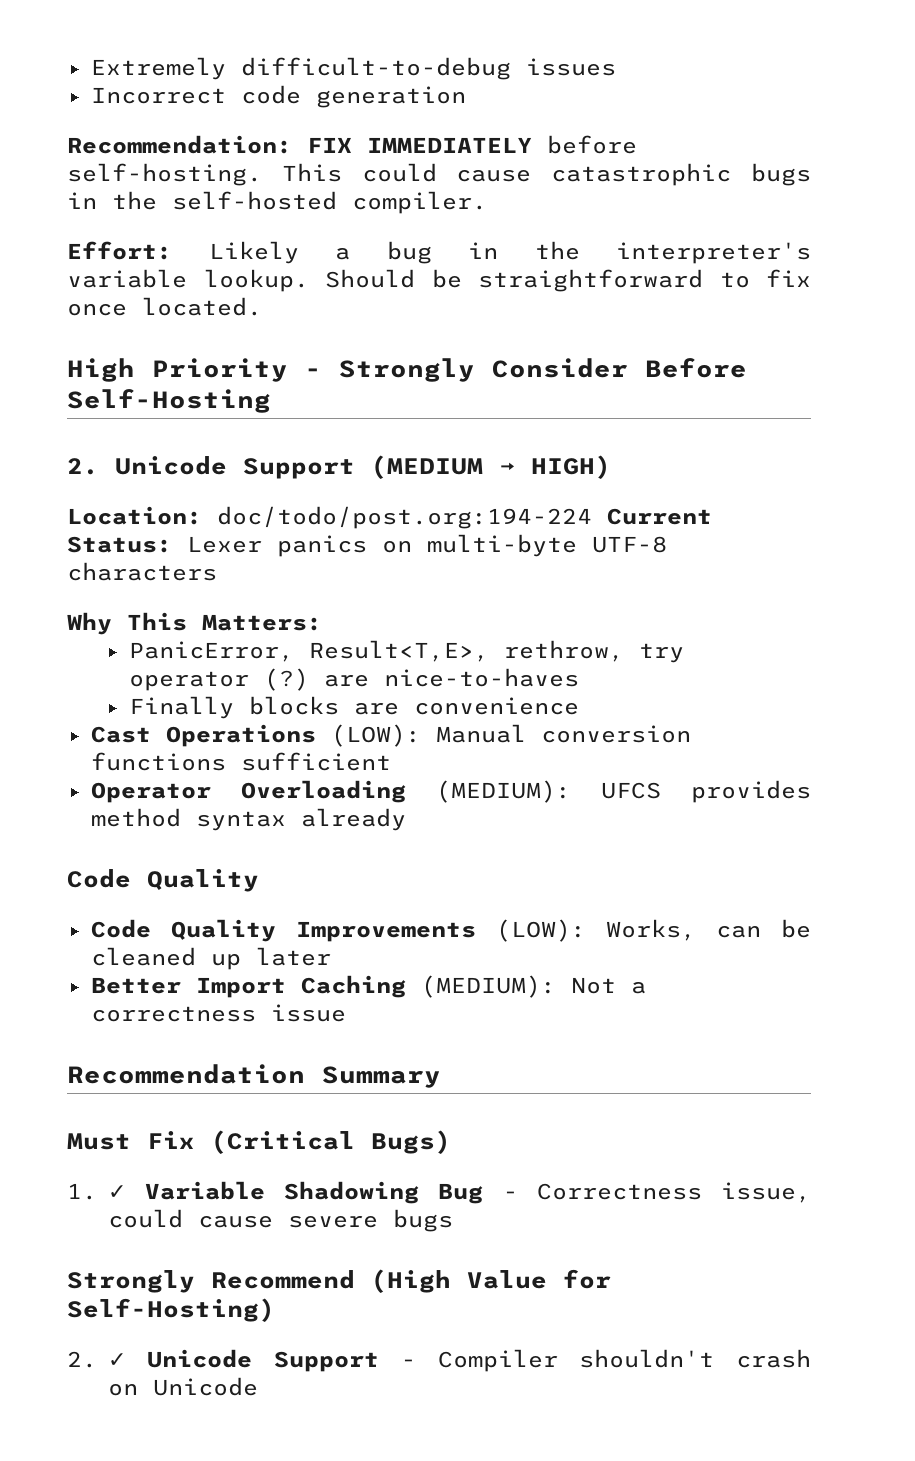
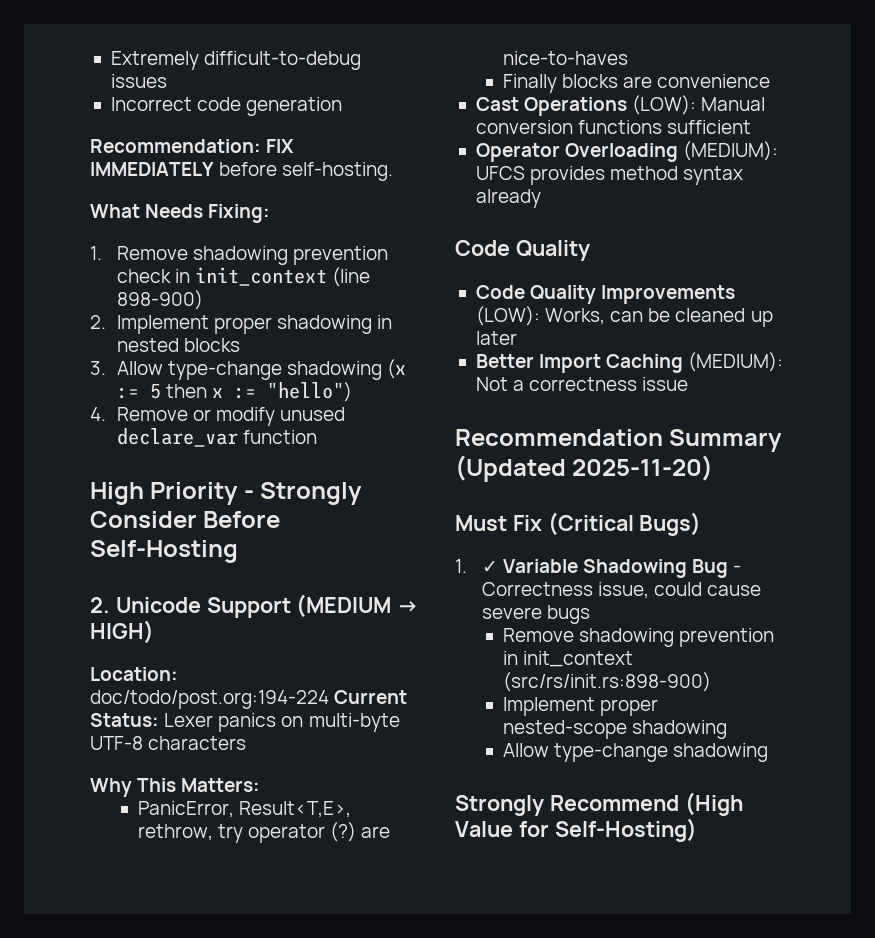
[281,163,811,186] [67,191,487,214] [67,241,811,264] [67,269,811,292] [67,297,262,316] This could cause catastrophic bugs in the self-hosted compiler. // Effort: Likely a bug in the interpreter's variable lookup. Should be straightforward to fix once located. -> [90,204,271,223] [90,246,389,265] [116,267,371,287] [116,290,203,310] [90,315,393,334] [116,338,240,352] [90,359,407,380] [116,382,353,402] [90,407,346,426] [116,428,317,447] // What Needs Fixing: // 1. Remove shadowing prevention check in init_context (line 898-900) // 2. Implement proper shadowing in nested blocks // 3. Allow type-change shadowing (x := 5 then x := "hello") // 4. Remove or modify unused declare_var function
(441, 1077) none -> [455,455,714,482] (Updated 2025-11-20)
(453, 1220) none -> [502,628,774,647] [502,651,633,667] [502,672,711,692] [502,697,658,716] [502,720,727,739] [502,743,768,762] // Remove shadowing prevention in init_context (src/rs/init.rs:898-900) // Implement proper nested-scope shadowing // Allow type-change shadowing
[67,1349,811,1372] [107,1377,258,1396] // 2. ✓ Unicode Support - Compiler shouldn't crash on Unicode -> (697, 830) none

